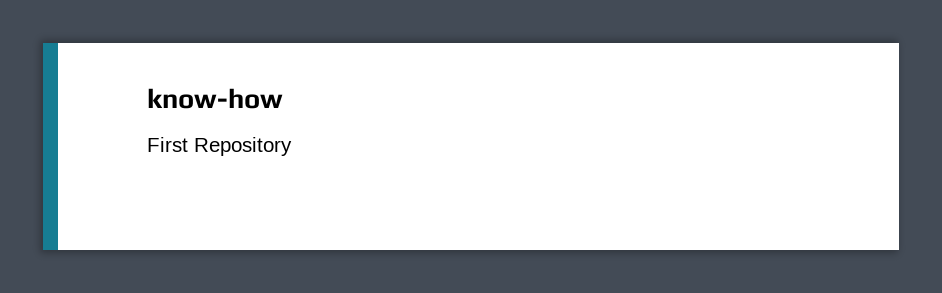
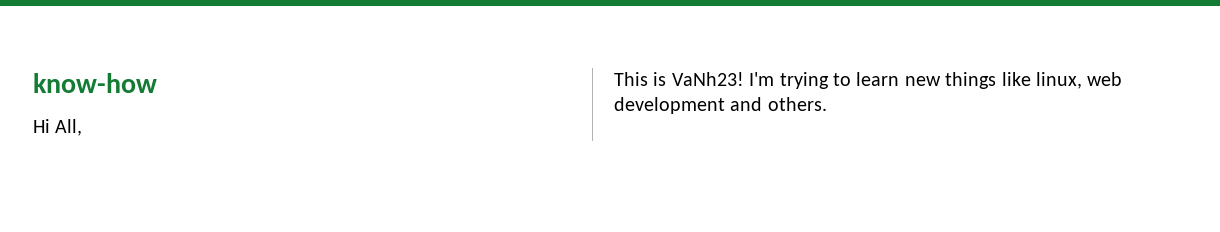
[147,137,292,156] First Repository -> [33,119,83,136] [614,72,1123,89] [614,97,827,114] Hi All, // This is VaNh23! I'm trying to learn new things like linux, web development and others.

